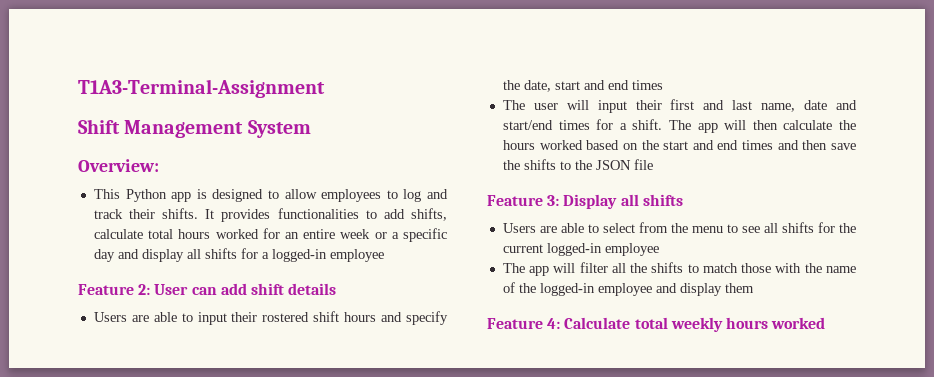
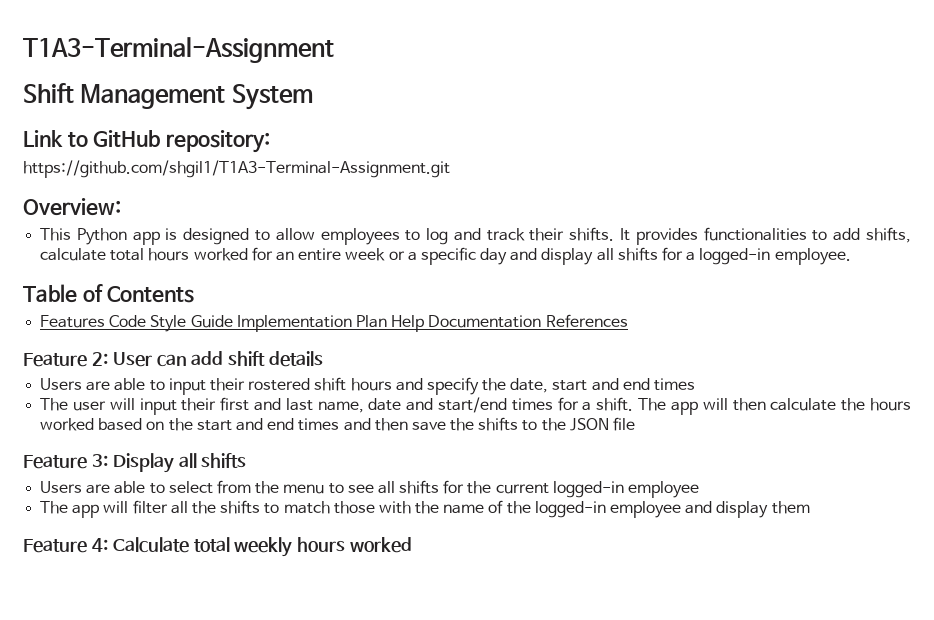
(311, 129) none -> [23,130,271,153] [23,160,450,178] // Link to GitHub repository: // https://github.com/shgil1/T1A3-Terminal-Assignment.git
[329,249,384,262] employee -> [774,248,851,265] [23,284,195,303] [40,314,628,332] employee. // Table of Contents // Features Code Style Guide Implementation Plan Help Documentation References

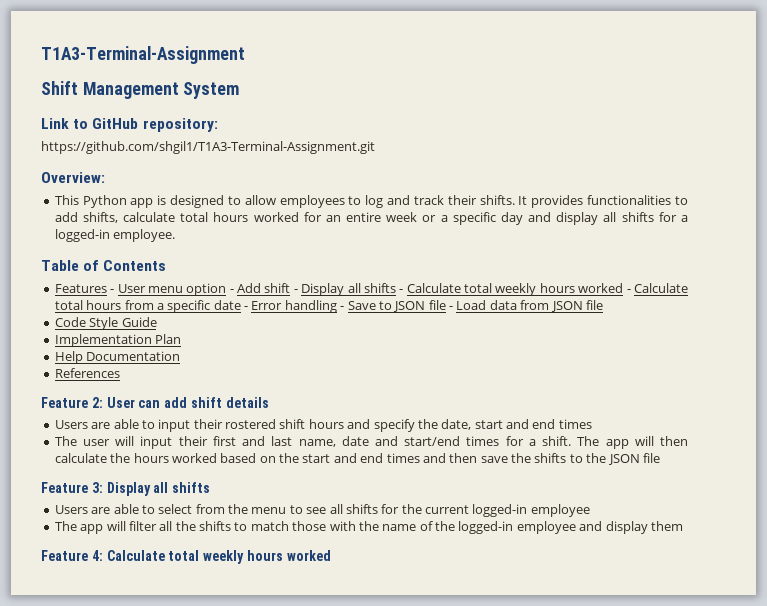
(106, 321) none -> [110,283,689,296] [54,300,603,313] - User menu option - Add shift - Display all shifts - Calculate total weekly hours worked - Calculate total hours from a specific date - Error handling - Save to JSON file - Load data from JSON file //
(233, 321) none -> (157, 322) //
(387, 321) none -> (182, 339) //
(542, 321) none -> (181, 356) //

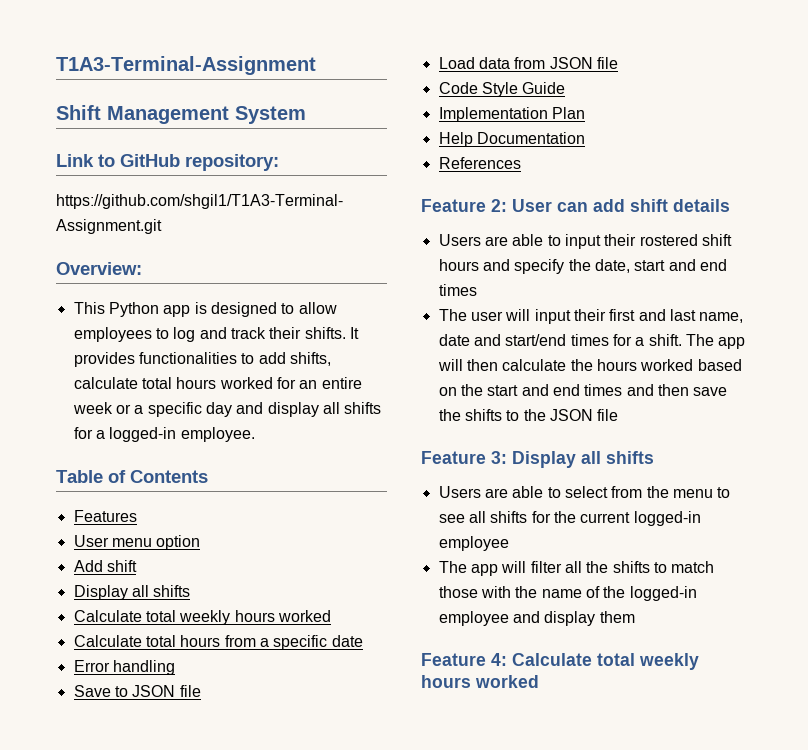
[110,289,115,293] - -> (137, 516) //
[229,289,234,293] - -> (201, 542) //
[293,283,631,296] - Display all shifts - Calculate total weekly hours worked - -> [73,585,191,600] [73,610,331,625] // Display all shifts // Calculate total weekly hours worked //
[244,306,248,310] - -> (363, 641) //
[340,306,345,310] - -> (175, 667) //
[449,306,453,310] - -> (201, 691) //

